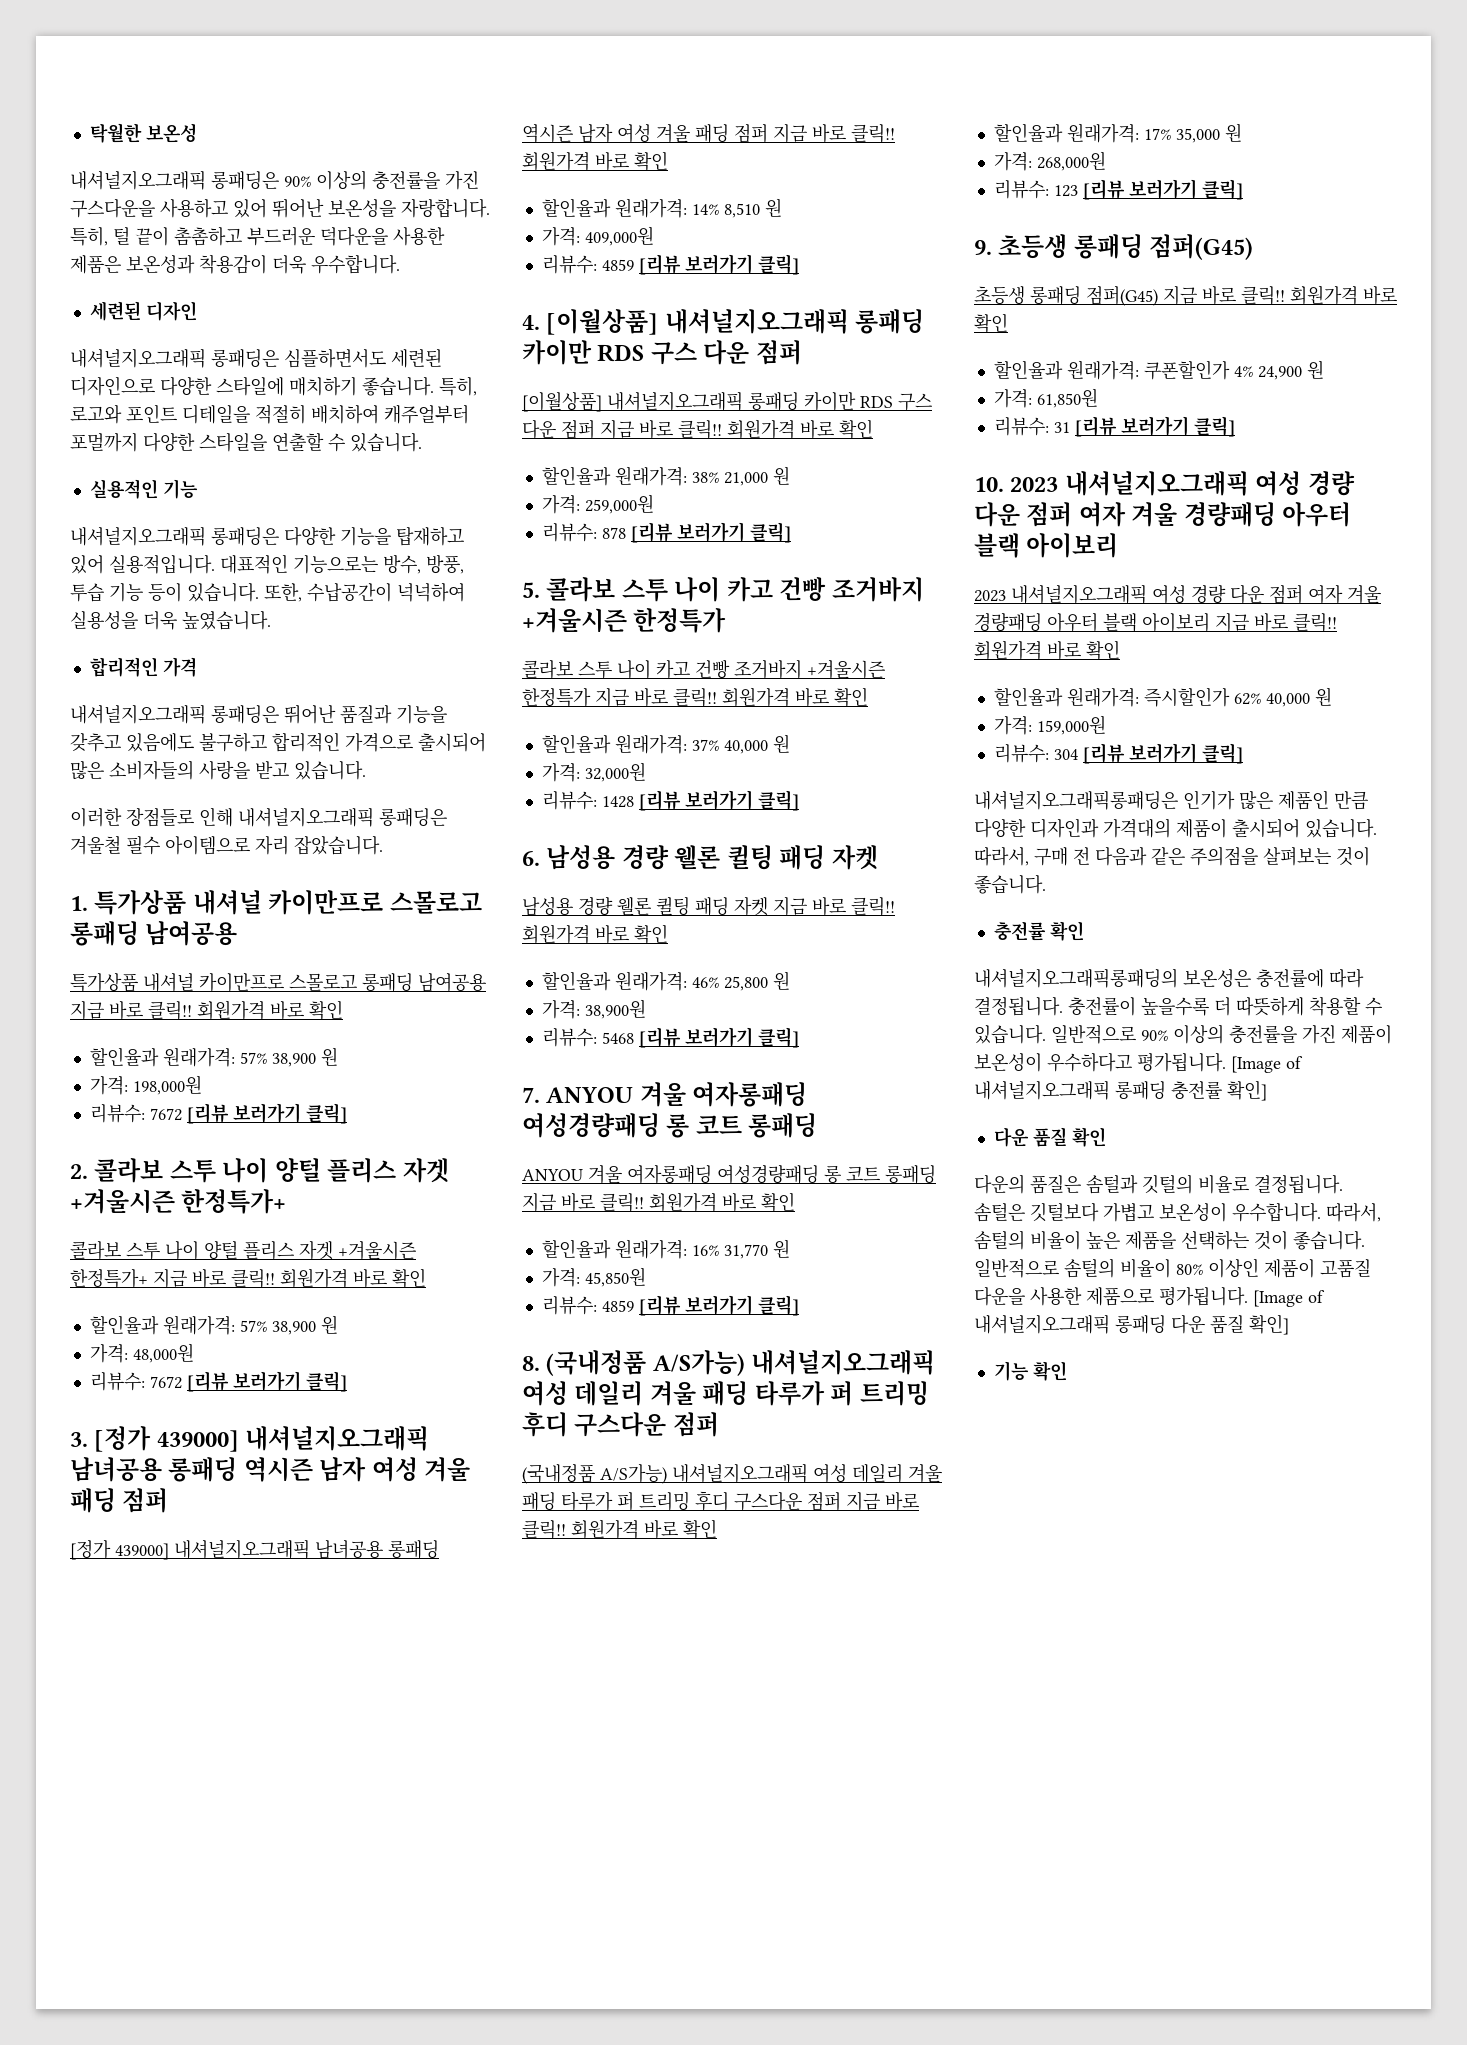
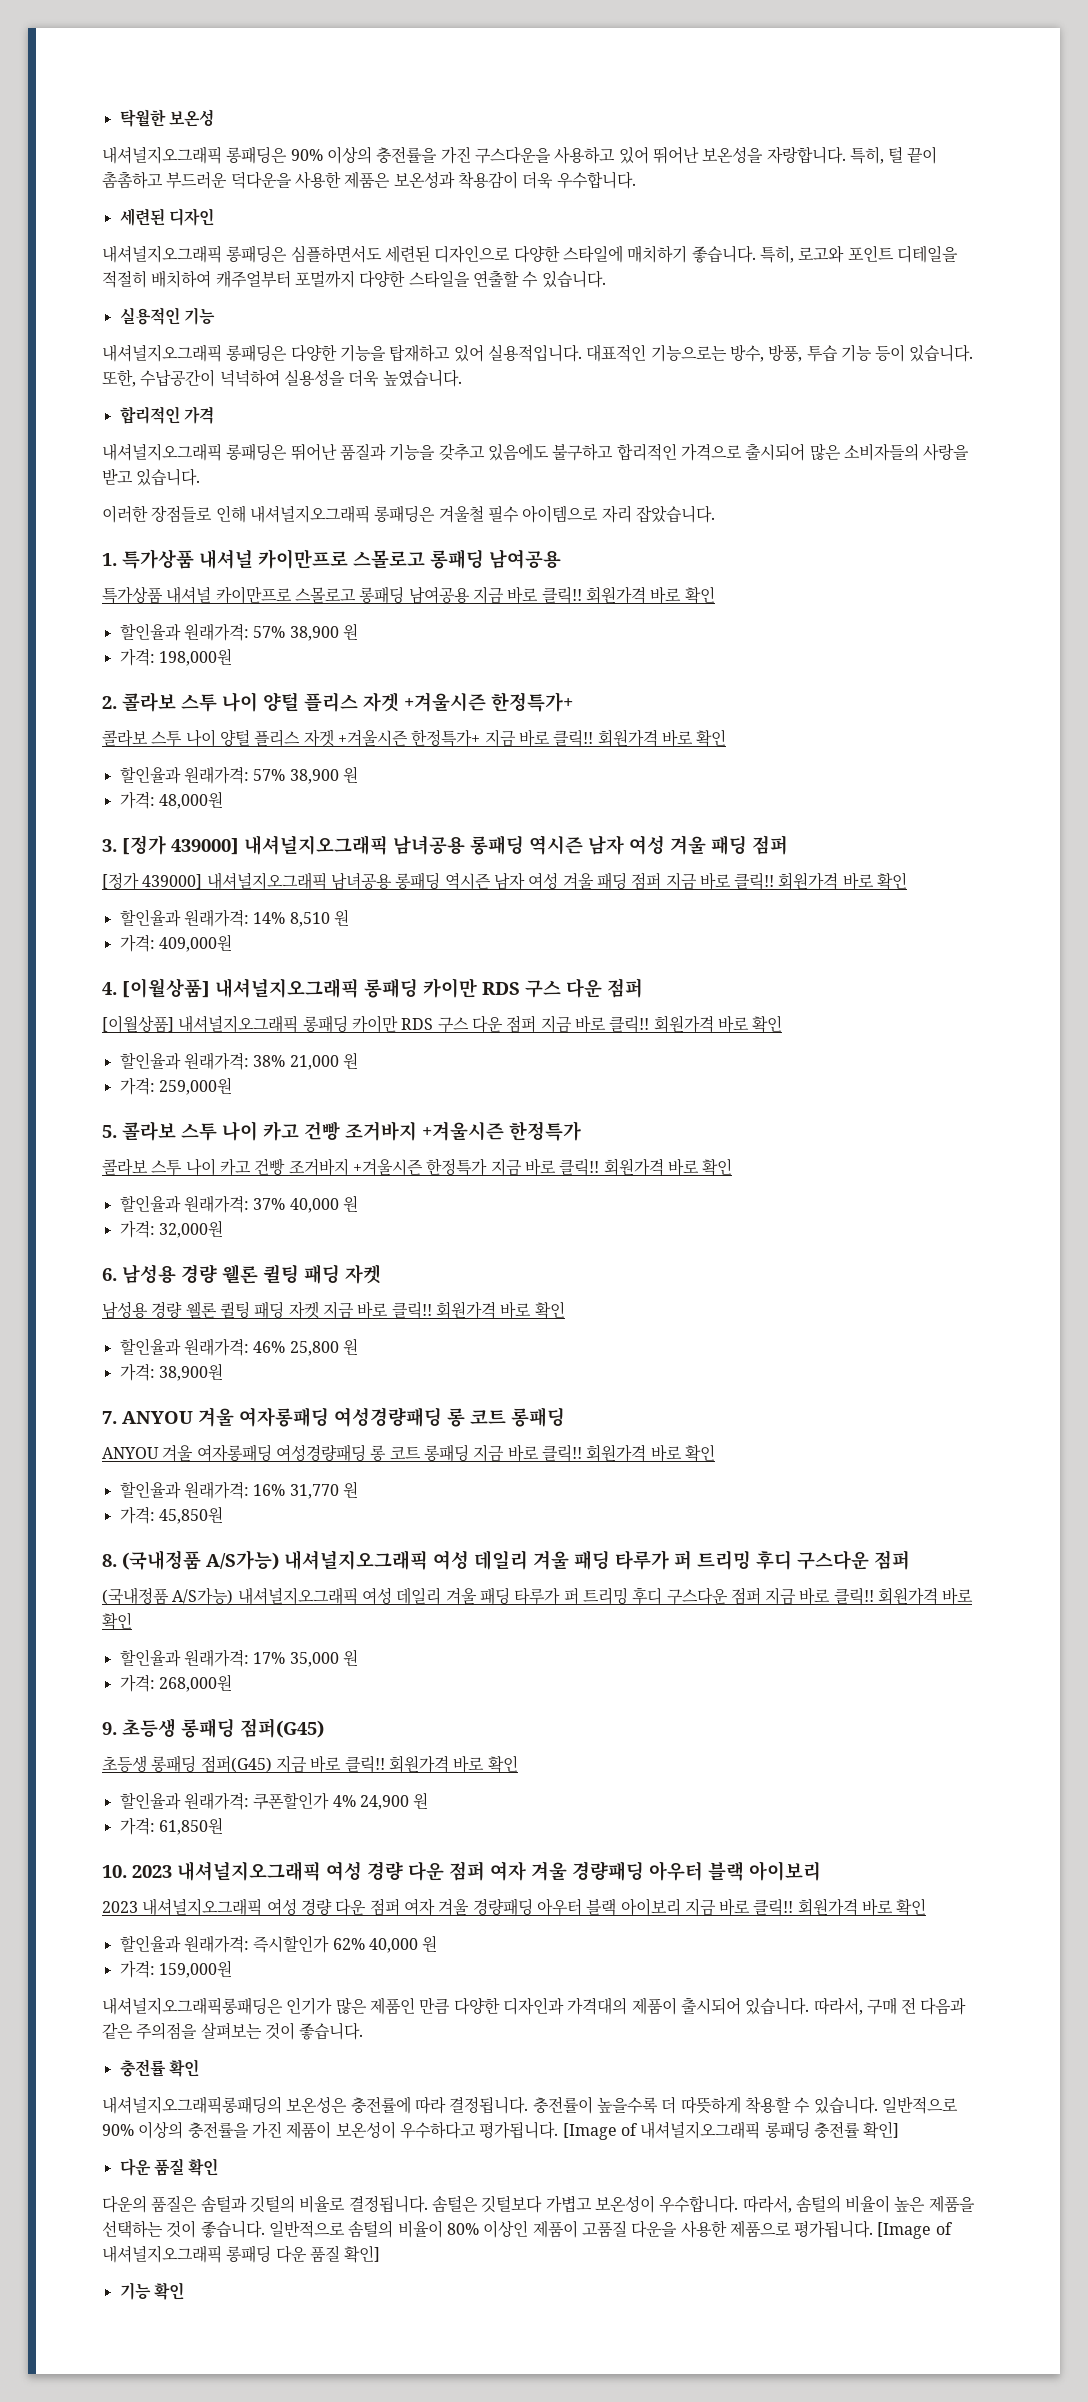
[89,1103,347,1124] // 리뷰수: 7672 [리뷰 보러가기 클릭] -> (232, 657) none
[89,1371,347,1392] // 리뷰수: 7672 [리뷰 보러가기 클릭] -> (223, 800) none
[541,254,799,275] // 리뷰수: 4859 [리뷰 보러가기 클릭] -> (232, 943) none
[541,522,791,543] // 리뷰수: 878 [리뷰 보러가기 클릭] -> (232, 1086) none
[541,790,799,811] // 리뷰수: 1428 [리뷰 보러가기 클릭] -> (223, 1229) none
[541,1027,799,1048] // 리뷰수: 5468 [리뷰 보러가기 클릭] -> (223, 1372) none
[541,1295,799,1316] // 리뷰수: 4859 [리뷰 보러가기 클릭] -> (223, 1515) none
[993,179,1243,200] // 리뷰수: 123 [리뷰 보러가기 클릭] -> (232, 1683) none
[993,416,1235,437] // 리뷰수: 31 [리뷰 보러가기 클릭] -> (223, 1826) none
[993,743,1243,764] // 리뷰수: 304 [리뷰 보러가기 클릭] -> (232, 1969) none

